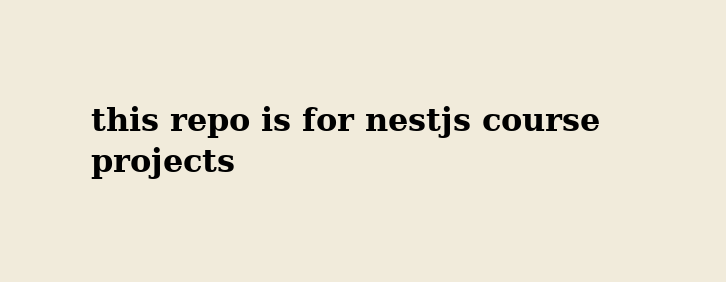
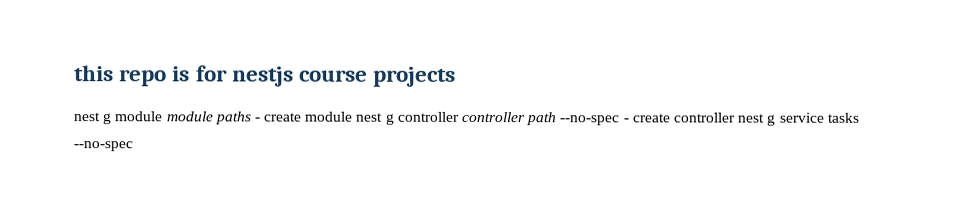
(235, 163) none -> [73,111,859,126] [73,141,133,152] // nest g module module paths - create module nest g controller controller path --no-spec - create controller nest g service tasks --no-spec

